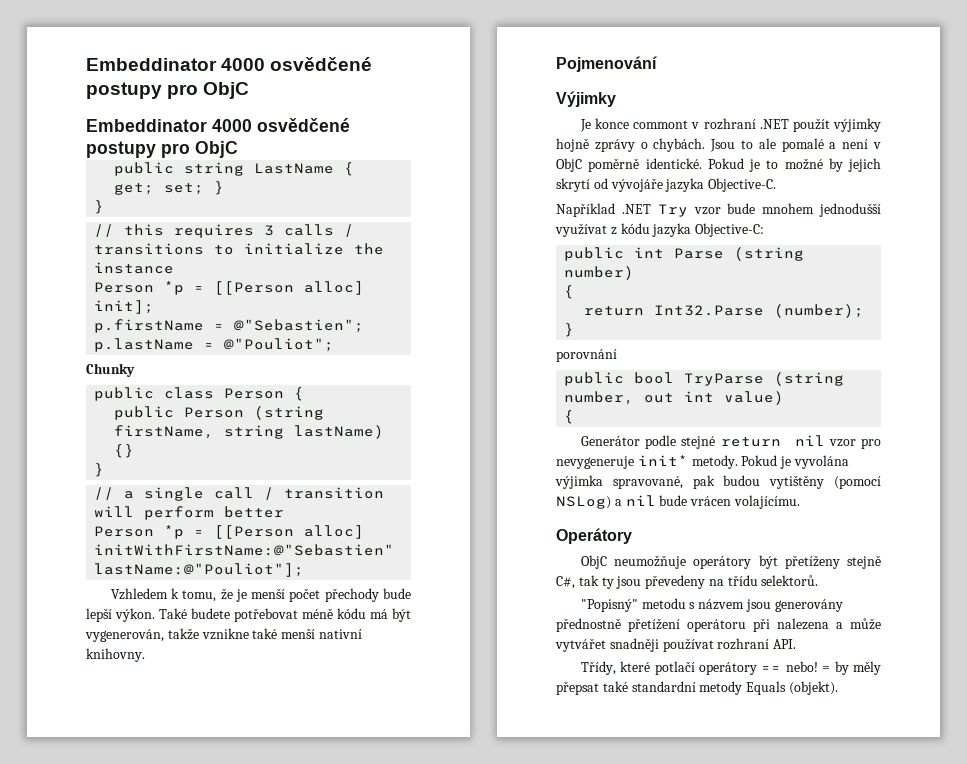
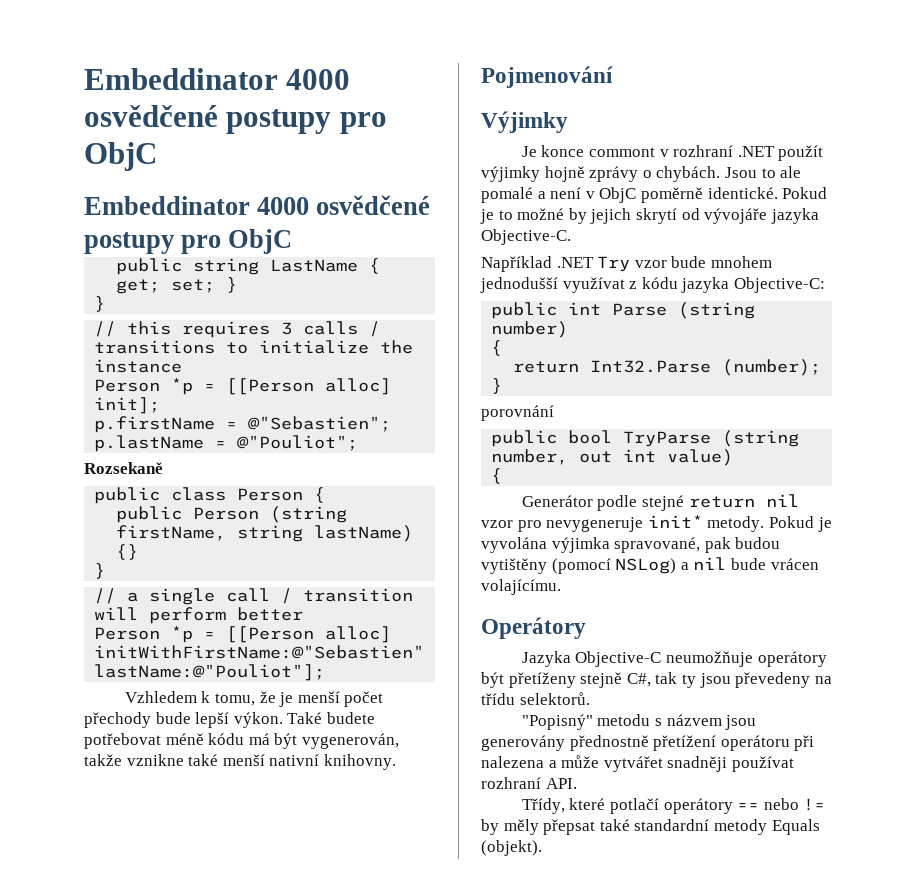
[86,363,135,377] Chunky -> [84,462,163,474] Rozsekaně
[580,555,607,569] ObjC -> [521,651,662,667] Jazyka Objective-C
[785,661,831,672] nebo! = -> [763,798,826,811] nebo !=

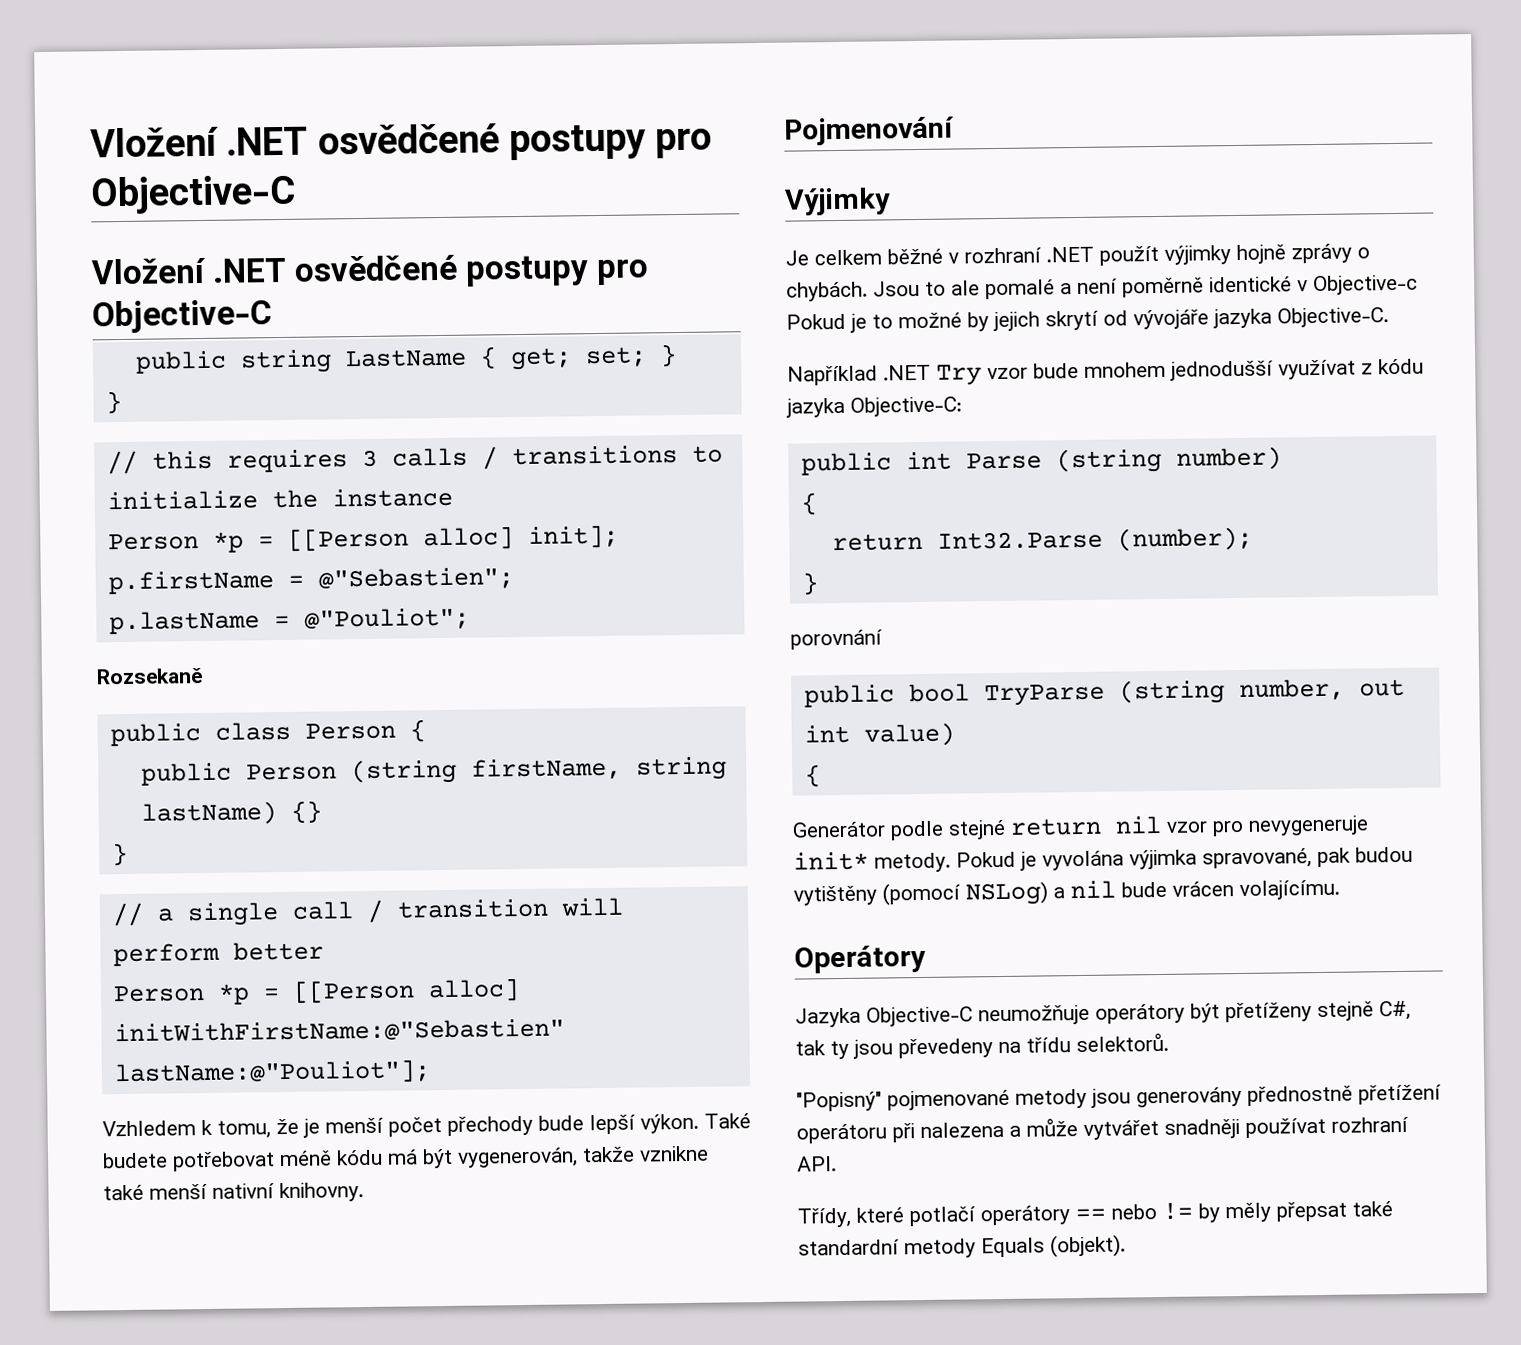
[84,68,351,90] [84,105,387,134] [84,142,157,171] [84,195,431,215] [84,229,293,254] Embeddinator 4000 osvědčené postupy pro ObjC // Embeddinator 4000 osvědčené postupy pro ObjC -> [90,123,713,161] [90,174,296,215] [91,254,649,287] [92,299,272,334] Vložení .NET osvědčené postupy pro Objective-C // Vložení .NET osvědčené postupy pro Objective-C
[541,145,655,157] konce commont -> [814,248,943,266] celkem běžné
[585,187,778,203] v ObjC poměrně identické. -> [1122,274,1418,298] poměrně identické v Objective-c
[597,714,722,726] metodu s názvem -> [887,1088,1087,1111] pojmenované metody

